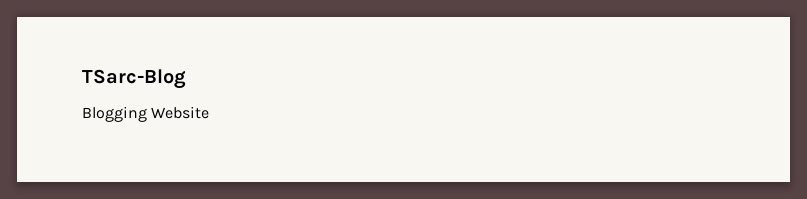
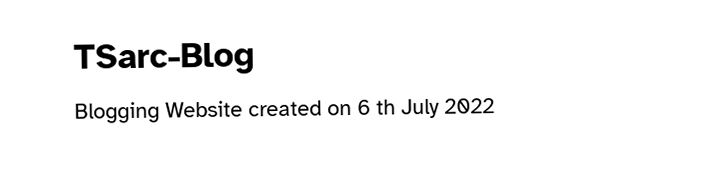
(210, 112) none -> [248,98,495,119] created on 6 th July 2022

